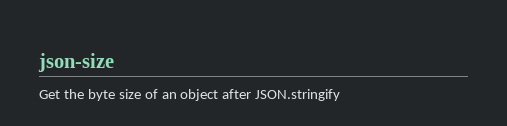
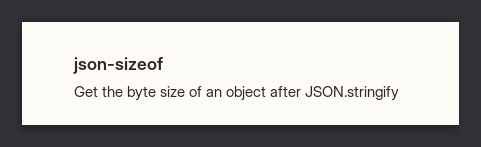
[38,53,114,72] json-size -> [73,57,163,74] json-sizeof

